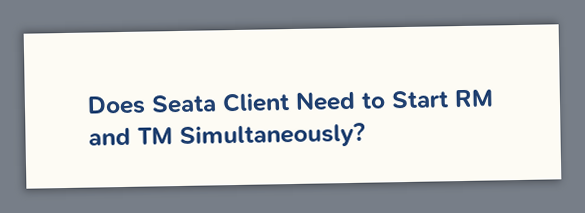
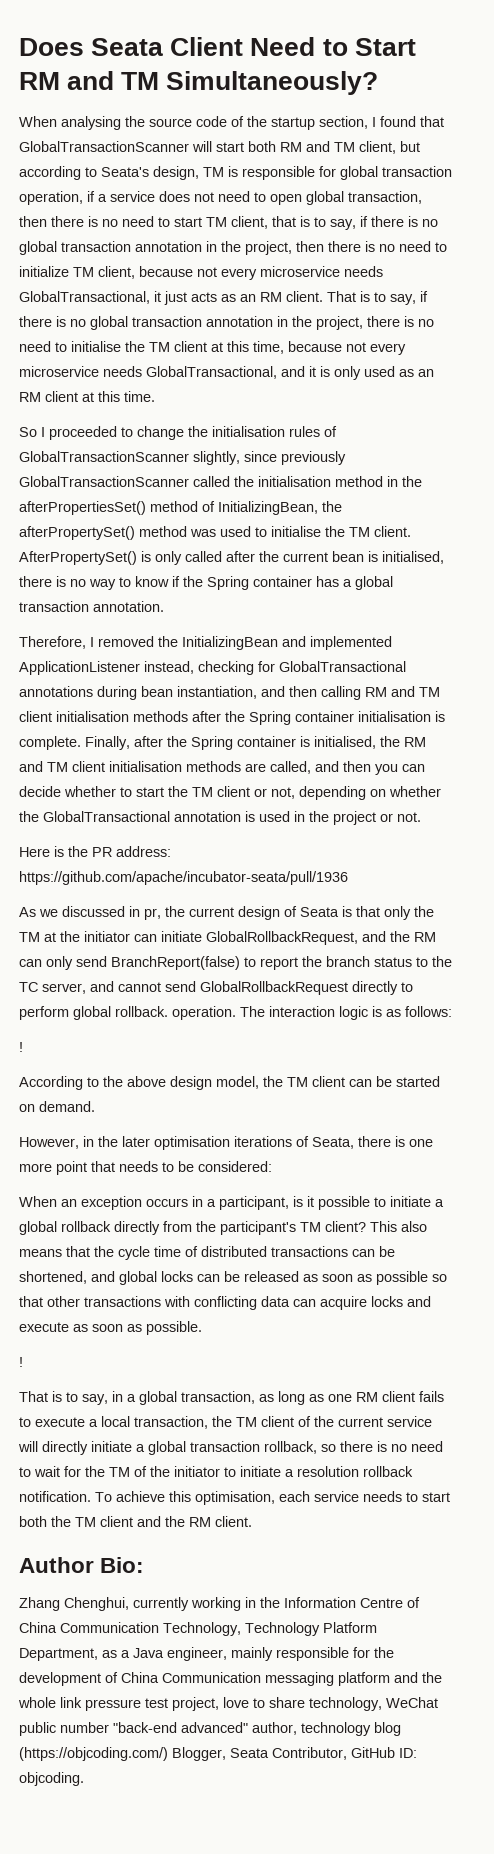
(366, 135) none -> [19,116,444,130] [19,141,420,154] [19,166,452,180] [19,191,422,205] [19,216,438,230] [19,241,447,255] [19,266,383,280] [19,291,428,305] [19,316,434,330] [19,341,406,355] [19,366,434,380] [19,391,155,402] [19,426,337,440] [19,451,346,465] [19,476,422,487] [19,501,342,515] [19,526,411,540] [19,551,444,565] [19,576,393,590] [19,601,164,612] [19,636,392,650] [19,661,406,675] [19,686,440,700] [19,711,445,725] [19,736,426,750] [19,761,425,775] [19,786,441,800] [19,811,421,825] [19,846,171,857] [19,871,348,885] [19,906,434,920] [19,931,436,945] [19,956,452,970] [19,981,413,995] [19,1006,452,1020] [19,1042,23,1052] [19,1076,440,1090] [19,1101,95,1112] [19,1136,433,1150] [19,1161,272,1175] [19,1196,444,1210] [19,1221,427,1235] [19,1246,395,1260] [19,1271,447,1285] [19,1296,431,1310] [19,1321,202,1335] [19,1357,23,1367] [19,1391,444,1405] [19,1416,432,1429] [18,1441,443,1455] [19,1466,413,1477] [19,1491,450,1505] [19,1516,252,1527] [19,1557,145,1573] [19,1597,420,1611] [19,1622,377,1636] [19,1647,394,1661] [19,1672,442,1686] [18,1697,438,1711] [19,1722,401,1736] [19,1747,417,1761] [19,1772,84,1786] // When analysing the source code of the startup section, I found that GlobalTransactionScanner will start both RM and TM client, but according to Seata's design, TM is responsible for global transaction operation, if a service does not need to open global transaction, then there is no need to start TM client, that is to say, if there is no global transaction annotation in the project, then there is no need to initialize TM client, because not every microservice needs GlobalTransactional, it just acts as an RM client. That is to say, if there is no global transaction annotation in the project, there is no need to initialise the TM client at this time, because not every microservice needs GlobalTransactional, and it is only used as an RM client at this time. // So I proceeded to change the initialisation rules of GlobalTransactionScanner slightly, since previously GlobalTransactionScanner called the initialisation method in the afterPropertiesSet() method of InitializingBean, the afterPropertySet() method was used to initialise the TM client. AfterPropertySet() is only called after the current bean is initialised, there is no way to know if the Spring container has a global transaction annotation. // Therefore, I removed the InitializingBean and implemented ApplicationListener instead, checking for GlobalTransactional annotations during bean instantiation, and then calling RM and TM client initialisation methods after the Spring container initialisation is complete. Finally, after the Spring container is initialised, the RM and TM client initialisation methods are called, and then you can decide whether to start the TM client or not, depending on whether the GlobalTransactional annotation is used in the project or not. // Here is the PR address: https://github.com/apache/incubator-seata/pull/1936 // As we discussed in pr, the current design of Seata is that only the TM at the initiator can initiate GlobalRollbackRequest, and the RM can only send BranchReport(false) to report the branch status to the TC server, and cannot send GlobalRollbackRequest directly to perform global rollback. operation. The interaction logic is as follows: // ! // According to the above design model, the TM client can be started on demand. // However, in the later optimisation iterations of Seata, there is one more point that needs to be considered: // When an exception occurs in a participant, is it possible to initiate a global rollback directly from the participant's TM client? This also means that the cycle time of distributed transactions can be shortened, and global locks can be released as soon as possible so that other transactions with conflicting data can acquire locks and execute as soon as possible. // ! // That is to say, in a global transaction, as long as one RM client fails to execute a local transaction, the TM client of the current service will directly initiate a global transaction rollback, so there is no need to wait for the TM of the initiator to initiate a resolution rollback notification. To achieve this optimisation, each service needs to start both the TM client and the RM client. // Author Bio: // Zhang Chenghui, currently working in the Information Centre of China Communication Technology, Technology Platform Department, as a Java engineer, mainly responsible for the development of China Communication messaging platform and the whole link pressure test project, love to share technology, WeChat public number "back-end advanced" author, technology blog (https://objcoding.com/) Blogger, Seata Contributor, GitHub ID: objcoding.

